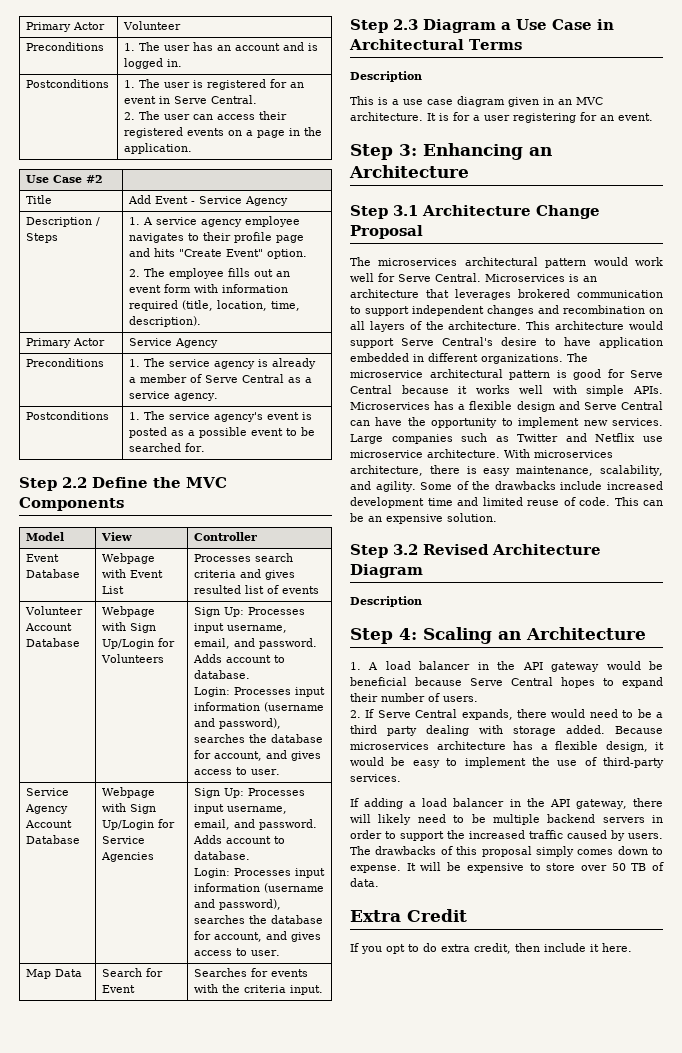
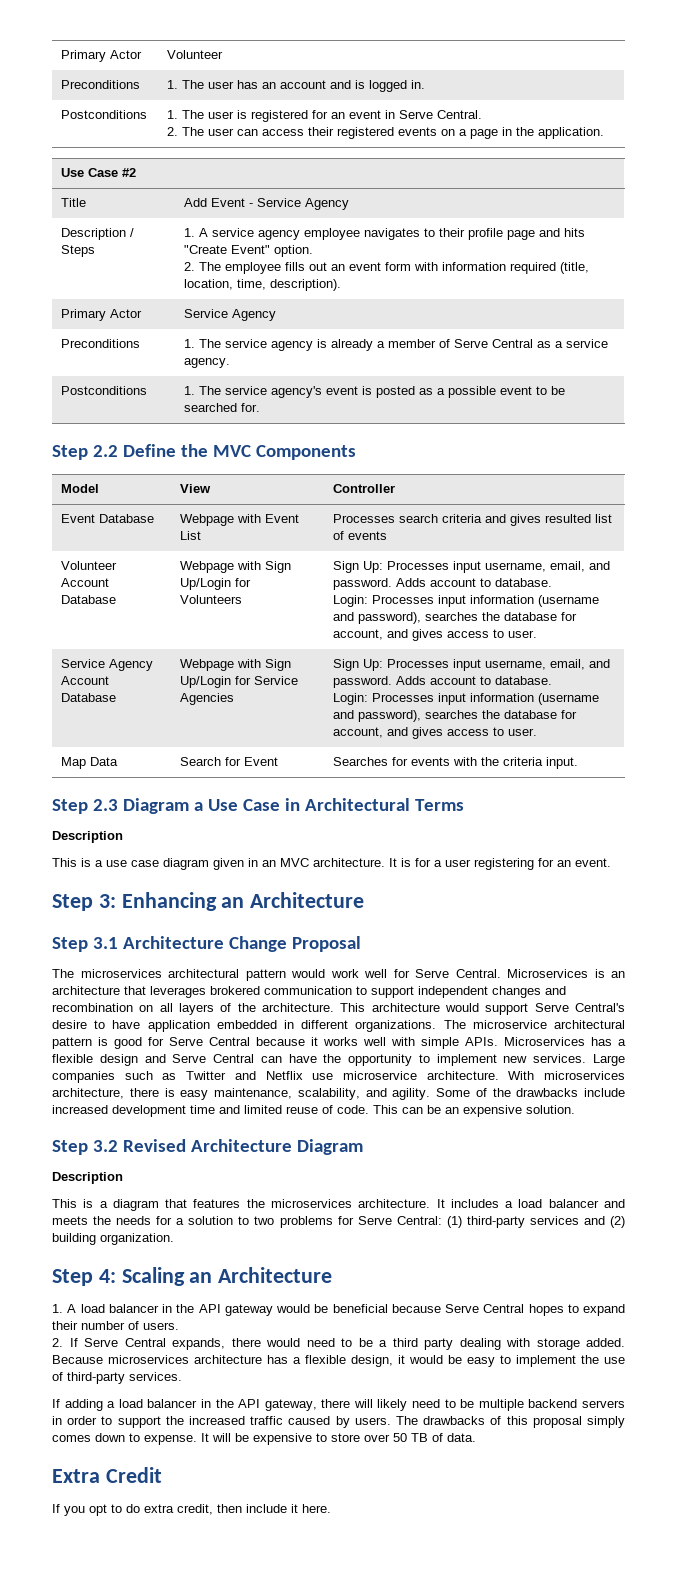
(422, 601) none -> [52,1199,625,1211] [52,1216,625,1228] [52,1233,174,1245] // This is a diagram that features the microservices architecture. It includes a load balancer and meets the needs for a solution to two problems for Serve Central: (1) third-party services and (2) building organization.

